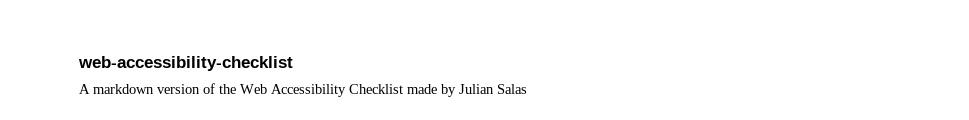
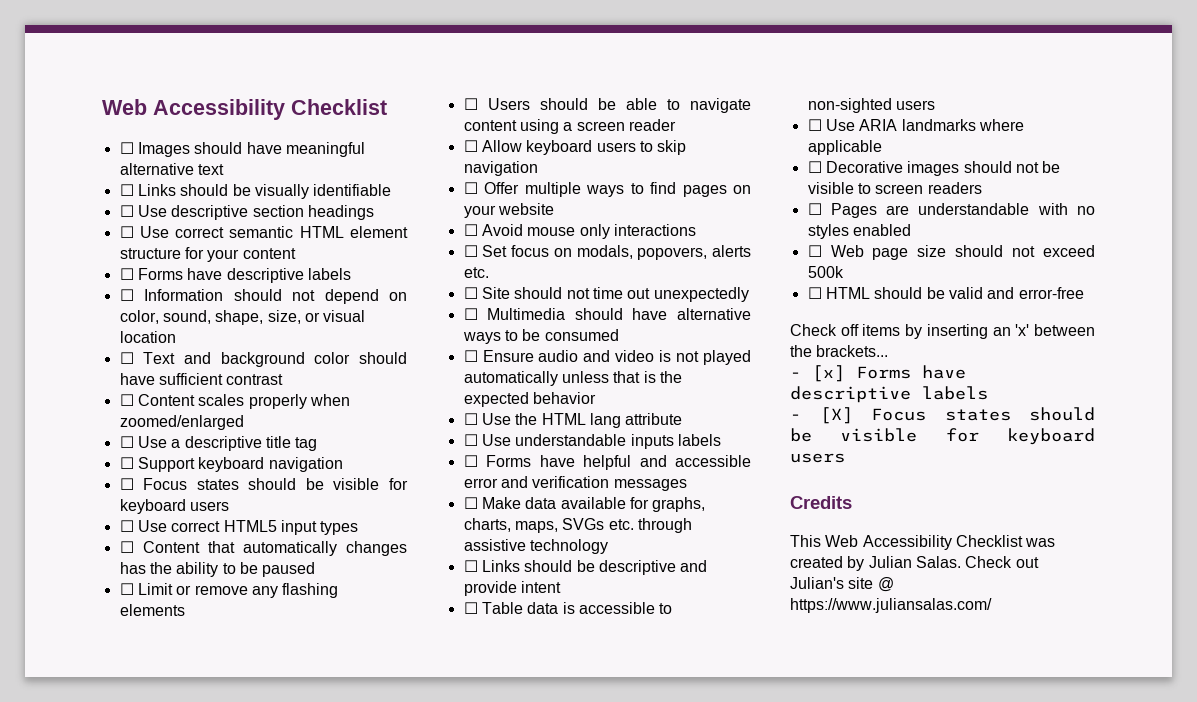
[78,56,293,71] [79,83,527,97] web-accessibility-checklist // A markdown version of the Web Accessibility Checklist made by Julian Salas -> [102,99,387,120] [119,142,365,157] [119,163,224,175] [119,184,392,199] [119,205,374,220] [119,226,408,238] [119,247,296,262] [119,268,351,283] [119,289,407,304] [119,310,366,325] [119,331,176,343] [119,352,407,367] [119,373,284,385] [119,394,350,409] [119,415,244,430] [119,436,318,451] [119,457,343,472] [119,478,408,490] [119,499,229,514] [119,520,359,535] [119,541,407,556] [119,562,316,577] [119,583,339,598] [119,604,185,616] [463,98,751,113] [463,119,676,134] [463,140,687,155] [463,161,538,176] [463,182,751,197] [463,203,554,218] [463,224,696,239] [463,245,751,260] [463,267,489,278] [463,287,749,302] [463,308,751,320] [462,329,619,344] [463,350,751,365] [463,371,682,386] [463,392,596,407] [463,413,683,428] [463,434,721,449] [463,455,751,470] [463,476,687,491] [463,497,706,512] [463,518,692,533] [463,539,608,554] [463,560,708,575] [463,581,561,596] [463,602,673,614] [807,98,935,113] [807,119,1024,131] [807,140,882,155] [807,161,1061,176] [807,182,982,194] [807,203,1095,218] [807,224,911,239] [807,245,1095,260] [807,266,844,278] [807,287,1084,299] [790,324,1095,339] [790,345,889,357] [790,365,966,382] [790,386,988,403] [790,407,1095,424] [790,428,1095,445] [790,453,845,463] [790,496,852,509] [790,535,1056,550] [790,556,1039,571] [790,577,894,592] [790,598,992,613] Web Accessibility Checklist // ☐ Images should have meaningful alternative text // ☐ Links should be visually identifiable // ☐ Use descriptive section headings // ☐ Use correct semantic HTML element structure for your content // ☐ Forms have descriptive labels // ☐ Information should not depend on color, sound, shape, size, or visual location // ☐ Text and background color should have sufficient contrast // ☐ Content scales properly when zoomed/enlarged // ☐ Use a descriptive title tag // ☐ Support keyboard navigation // ☐ Focus states should be visible for keyboard users // ☐ Use correct HTML5 input types // ☐ Content that automatically changes has the ability to be paused // ☐ Limit or remove any flashing elements // ☐ Users should be able to navigate content using a screen reader // ☐ Allow keyboard users to skip navigation // ☐ Offer multiple ways to find pages on your website // ☐ Avoid mouse only interactions // ☐ Set focus on modals, popovers, alerts etc. // ☐ Site should not time out unexpectedly // ☐ Multimedia should have alternative ways to be consumed // ☐ Ensure audio and video is not played automatically unless that is the expected behavior // ☐ Use the HTML lang attribute // ☐ Use understandable inputs labels // ☐ Forms have helpful and accessible error and verification messages // ☐ Make data available for graphs, charts, maps, SVGs etc. through assistive technology // ☐ Links should be descriptive and provide intent // ☐ Table data is accessible to non-sighted users // ☐ Use ARIA landmarks where applicable // ☐ Decorative images should not be visible to screen readers // ☐ Pages are understandable with no styles enabled // ☐ Web page size should not exceed 500k // ☐ HTML should be valid and error-free // Check off items by inserting an 'x' between the brackets... // - [x] Forms have descriptive labels // - [X] Focus states should be visible for keyboard users // Credits // This Web Accessibility Checklist was created by Julian Salas. Check out Julian's site @ https://www.juliansalas.com/

